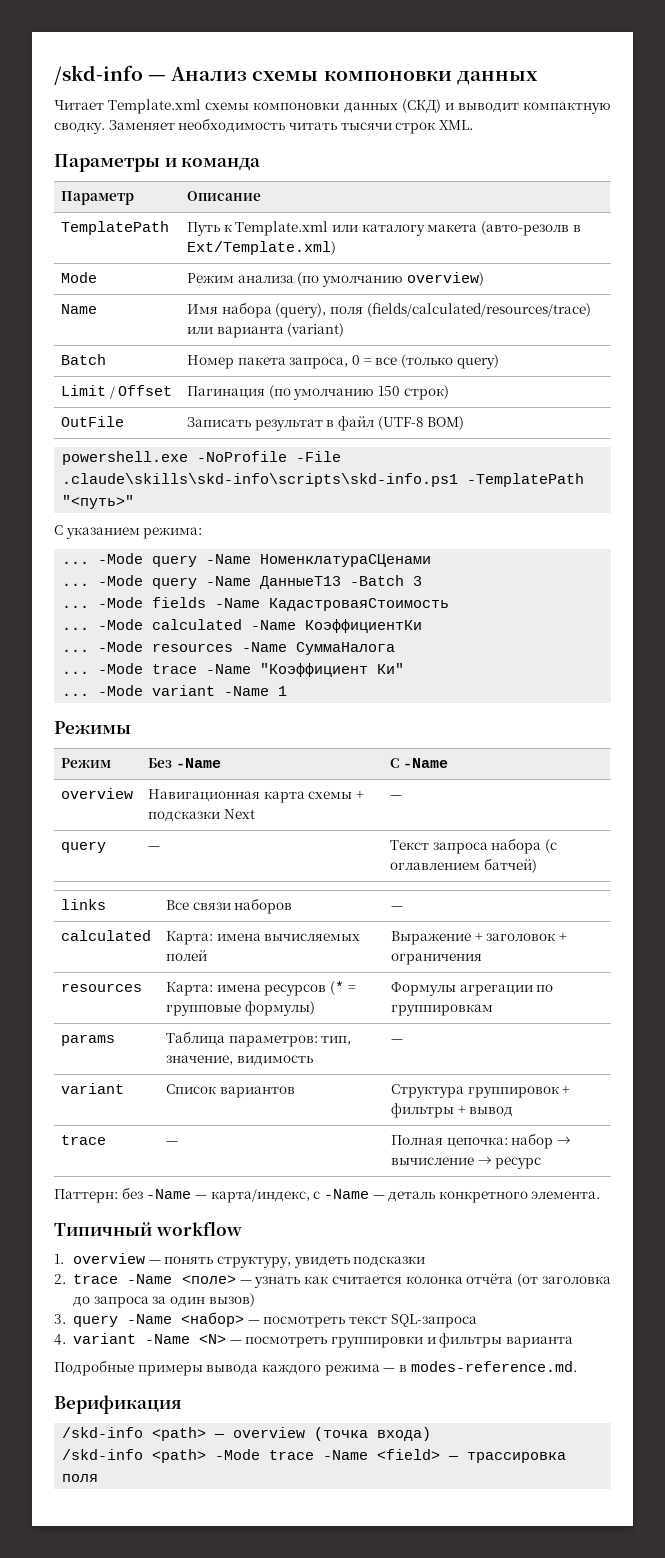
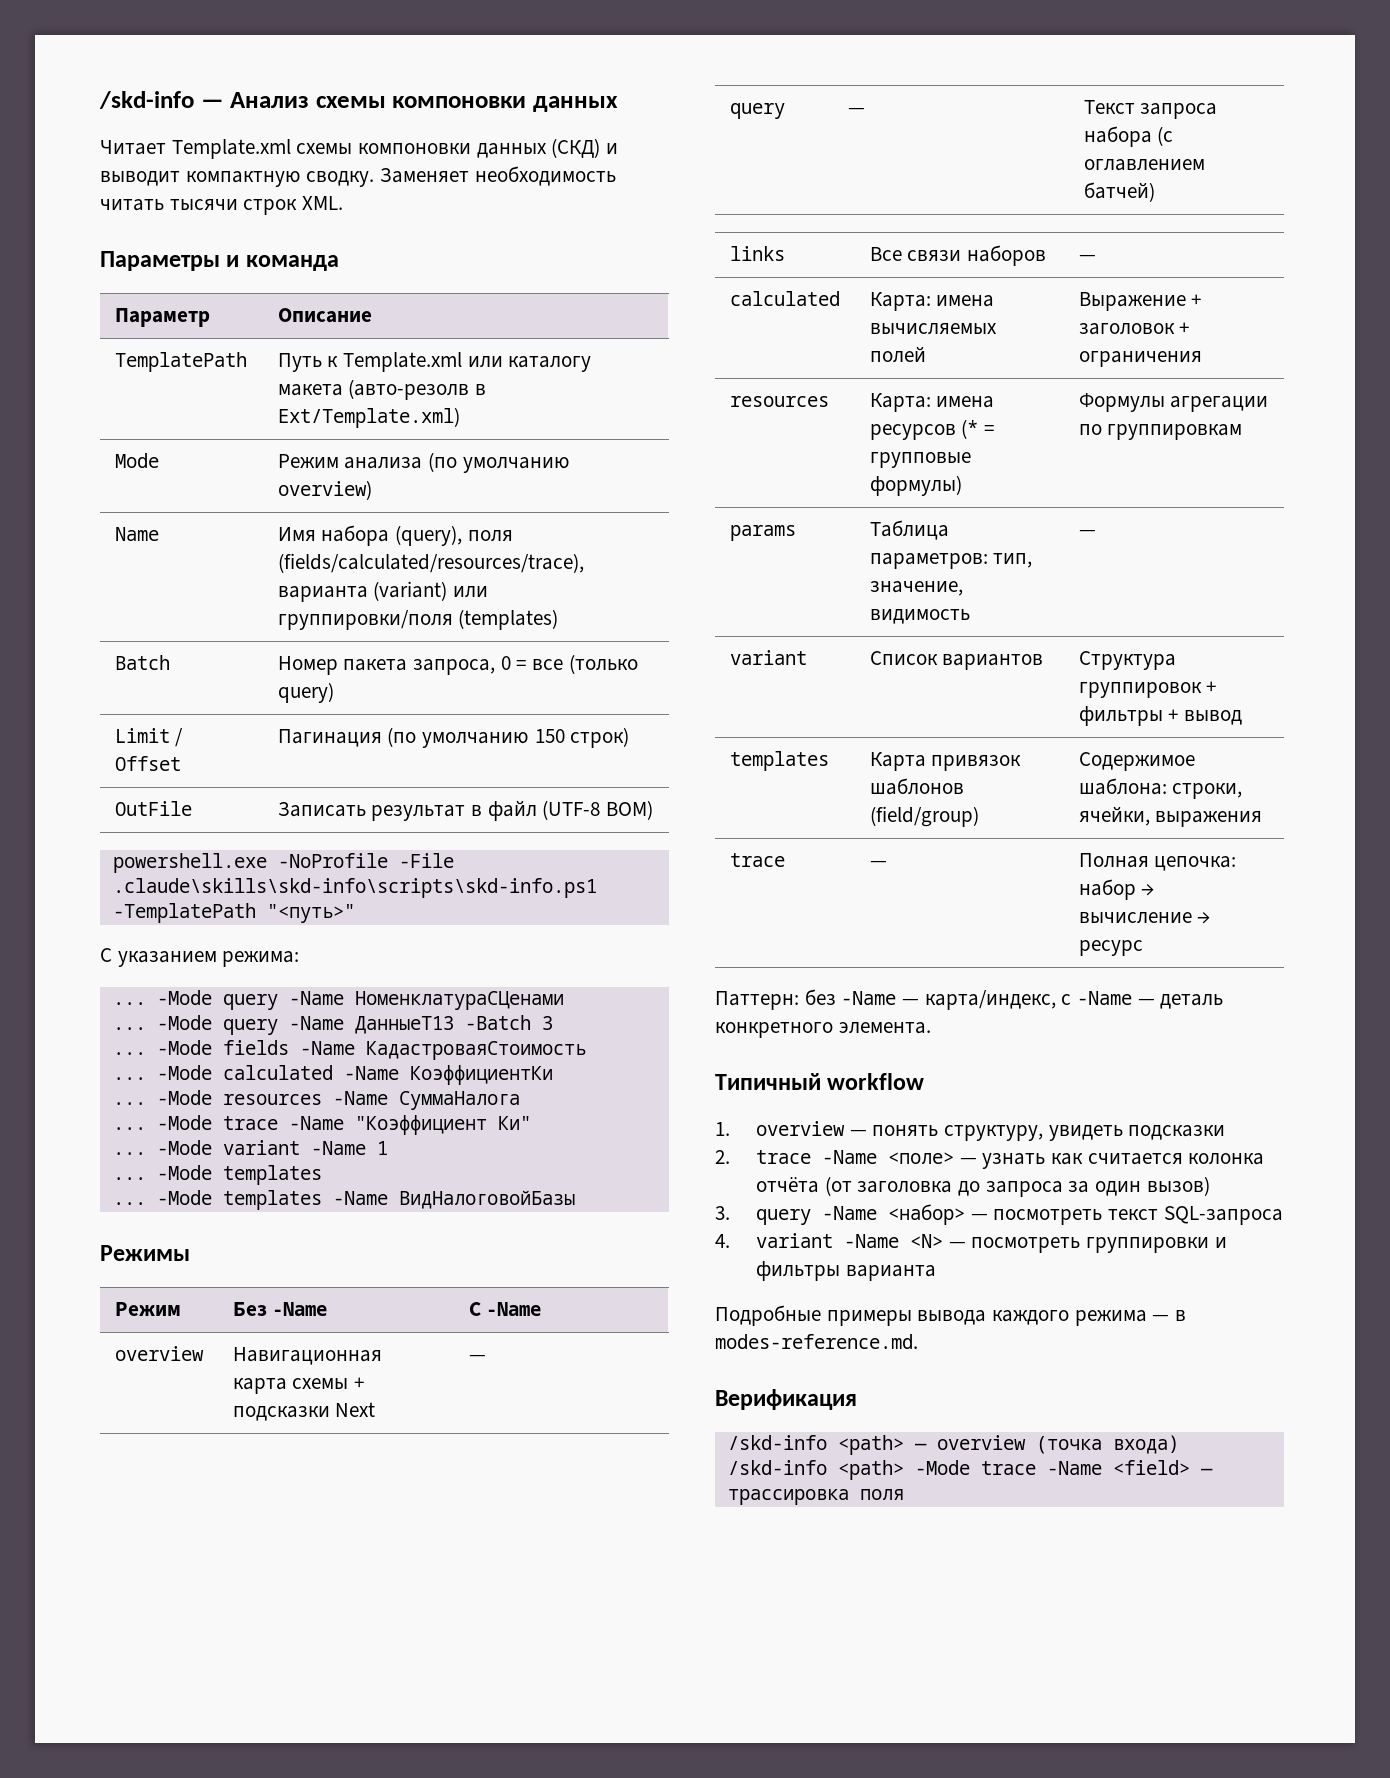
[366,303,591,317] [187,327,214,334] (fields/calculated/resources/trace) или -> [277,553,584,573] (fields/calculated/resources/trace),
(345, 330) none -> [452,586,488,598] [277,609,559,630] или группировки/поля (templates)
(288, 691) none -> [112,1165,322,1185] [112,1190,575,1210] // ... -Mode templates // ... -Mode templates -Name ВидНалоговойБазы
(514, 1111) none -> [729,751,829,771] [869,752,1022,771] [869,778,964,795] [869,806,979,827] [1078,752,1195,771] [1078,778,1243,799] [1078,806,1263,827] // templates | Карта привязок шаблонов (field/group) | Содержимое шаблона: строки, ячейки, выражения

